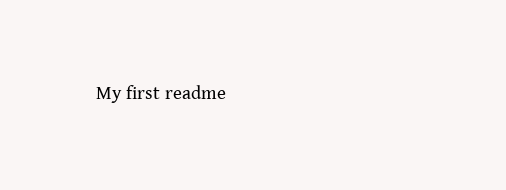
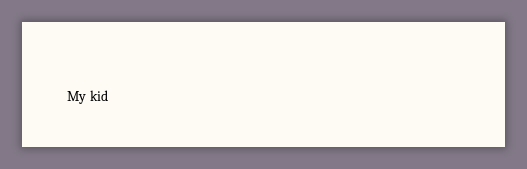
[125,85,226,99] first readme -> [89,90,108,101] kid

